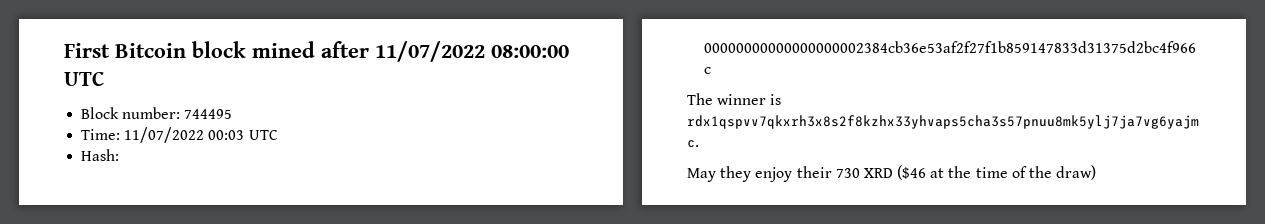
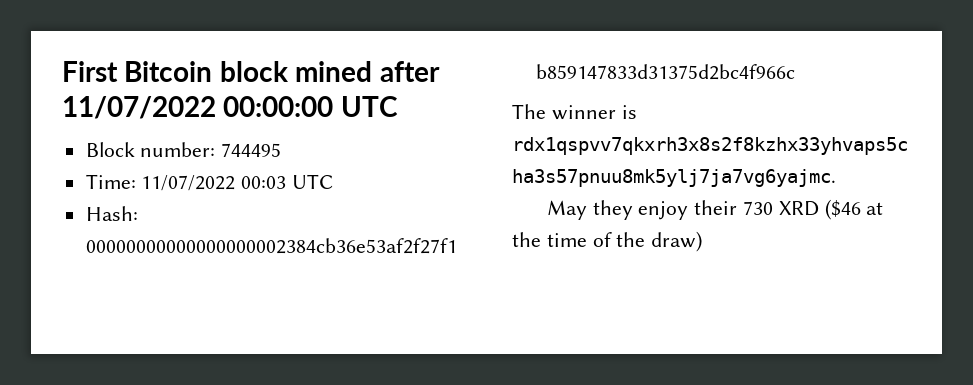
[491,45,569,58] 08:00:00 -> [223,96,334,117] 00:00:00

